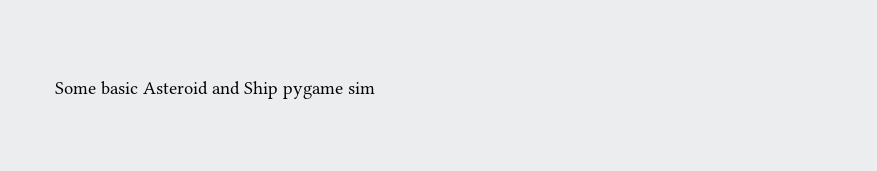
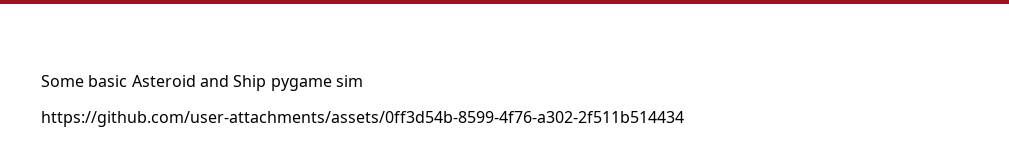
(375, 88) none -> [41,111,684,127] // https://github.com/user-attachments/assets/0ff3d54b-8599-4f76-a302-2f511b514434

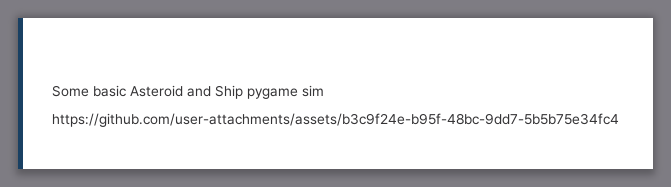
[41,111,684,127] https://github.com/user-attachments/assets/0ff3d54b-8599-4f76-a302-2f511b514434 -> [52,113,619,127] https://github.com/user-attachments/assets/b3c9f24e-b95f-48bc-9dd7-5b5b75e34fc4

